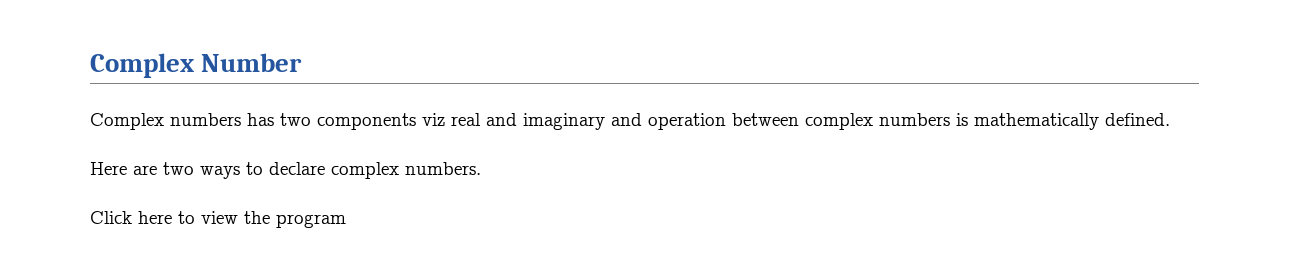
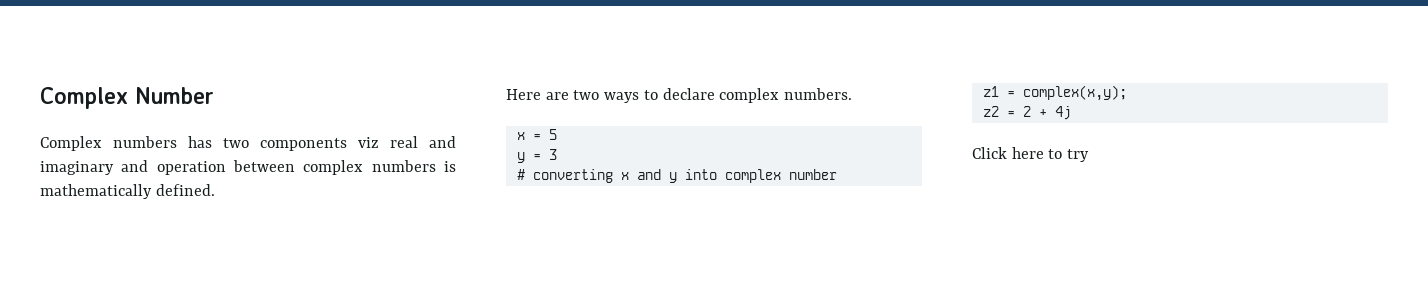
(481, 168) none -> [516,129,557,140] [516,149,557,163] [516,169,837,183] [982,85,1127,101] [982,106,1071,120] // x = 5 // y = 3 // # converting x and y into complex number // z1 = complex(x,y); // z2 = 2 + 4j
[201,211,346,228] view the program -> [1067,149,1090,162] try

